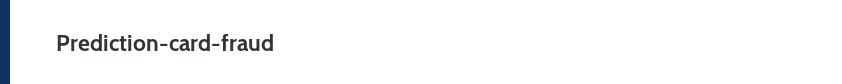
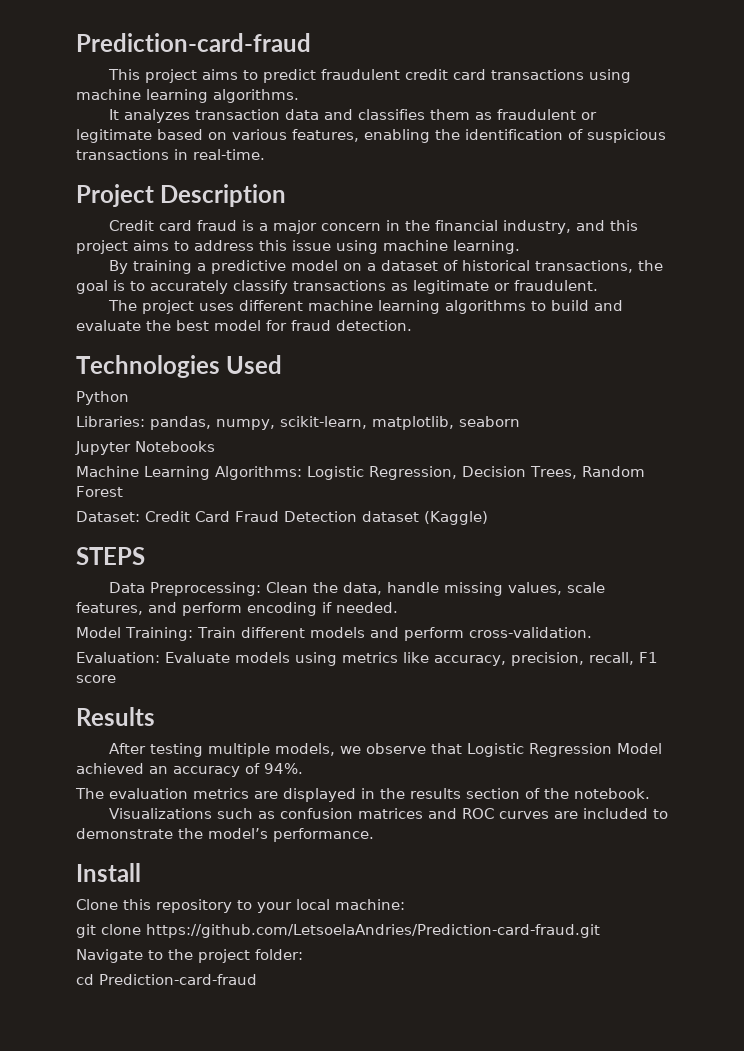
[56,34,274,51] Prediction-card-fraud -> [76,33,311,52] [107,69,631,83] [76,89,299,103] [108,109,597,123] [76,129,666,143] [76,149,265,160] [76,184,287,207] [108,220,638,234] [76,240,520,254] [108,260,663,274] [76,280,598,294] [107,300,623,314] [76,320,412,331] [76,355,283,378] [76,391,129,405] [76,416,520,430] [75,441,215,455] [76,466,645,480] [76,486,123,497] [76,511,488,525] [76,547,145,565] [108,582,605,596] [76,602,398,616] [76,627,592,641] [76,652,658,666] [76,675,116,683] [76,707,155,726] [108,743,662,757] [76,763,303,777] [75,788,650,802] [108,808,668,819] [76,828,374,842] [76,863,141,882] [76,899,405,913] [76,924,600,938] [76,949,303,963] [76,974,257,985] Prediction-card-fraud // This project aims to predict fraudulent credit card transactions using machine learning algorithms. // It analyzes transaction data and classifies them as fraudulent or legitimate based on various features, enabling the identification of suspicious transactions in real-time. // Project Description // Credit card fraud is a major concern in the financial industry, and this project aims to address this issue using machine learning. // By training a predictive model on a dataset of historical transactions, the goal is to accurately classify transactions as legitimate or fraudulent. // The project uses different machine learning algorithms to build and evaluate the best model for fraud detection. // Technologies Used // Python // Libraries: pandas, numpy, scikit-learn, matplotlib, seaborn // Jupyter Notebooks // Machine Learning Algorithms: Logistic Regression, Decision Trees, Random Forest // Dataset: Credit Card Fraud Detection dataset (Kaggle) // STEPS // Data Preprocessing: Clean the data, handle missing values, scale features, and perform encoding if needed. // Model Training: Train different models and perform cross-validation. // Evaluation: Evaluate models using metrics like accuracy, precision, recall, F1 score // Results // After testing multiple models, we observe that Logistic Regression Model achieved an accuracy of 94%. // The evaluation metrics are displayed in the results section of the notebook. // Visualizations such as confusion matrices and ROC curves are included to demonstrate the model’s performance. // Install // Clone this repository to your local machine: // git clone https://github.com/LetsoelaAndries/Prediction-card-fraud.git // Navigate to the project folder: // cd Prediction-card-fraud

